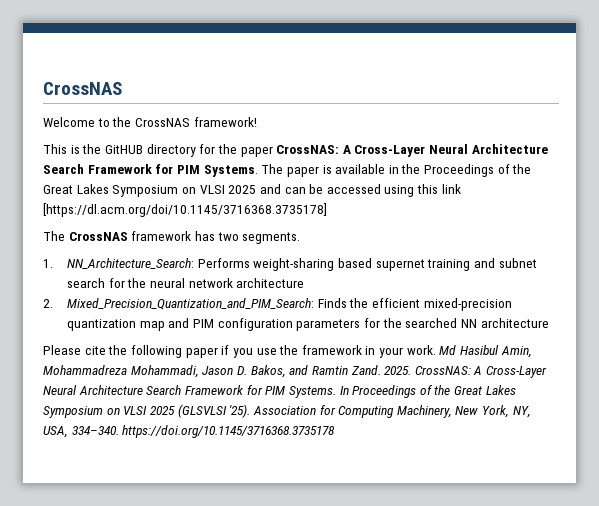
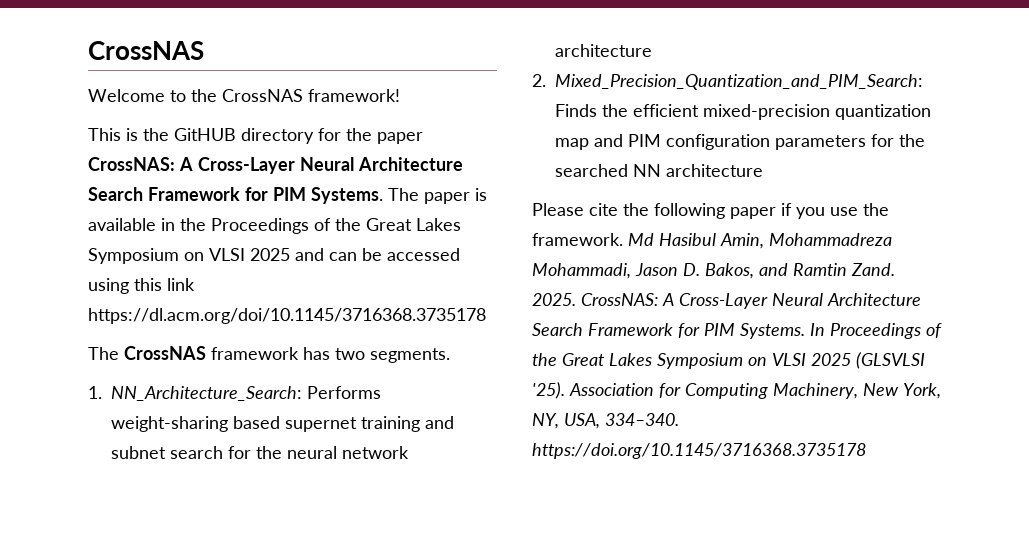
[43,203,327,217] [https://dl.acm.org/doi/10.1145/3716368.3735178] -> [88,308,486,324] https://dl.acm.org/doi/10.1145/3716368.3735178
[301,345,436,358] framework in your work. -> [532,233,623,246] framework.

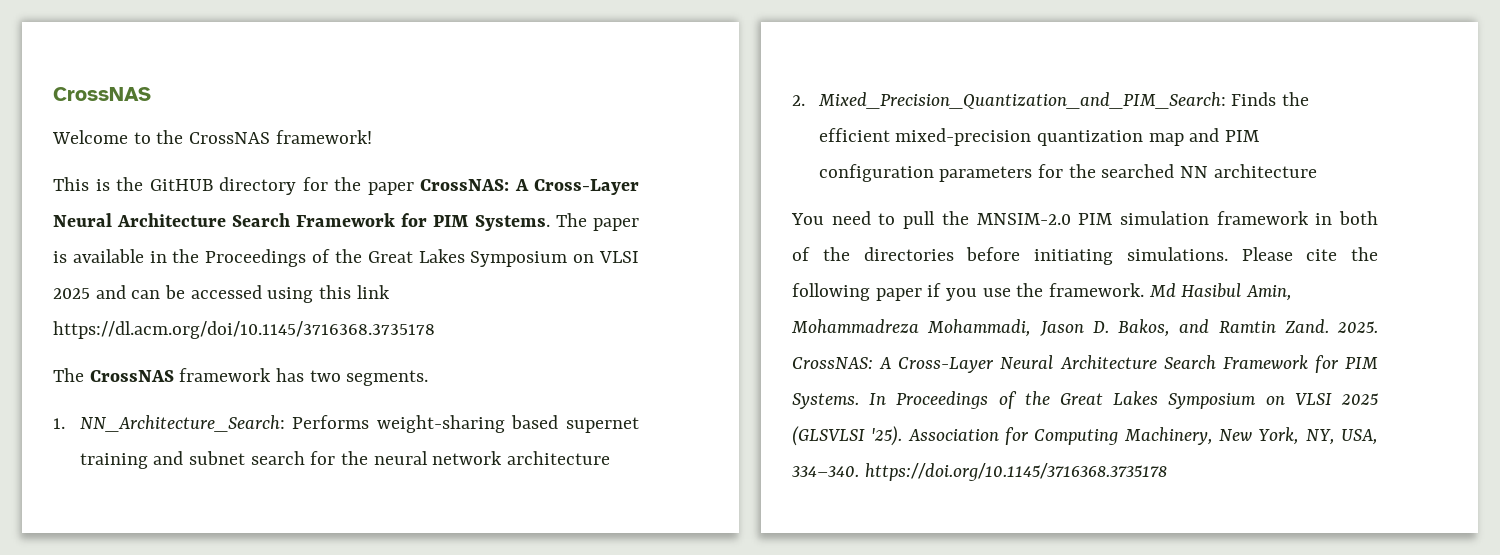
(763, 170) none -> [791,211,1378,229] [792,247,1228,265] You need to pull the MNSIM-2.0 PIM simulation framework in both of the directories before initiating simulations.

